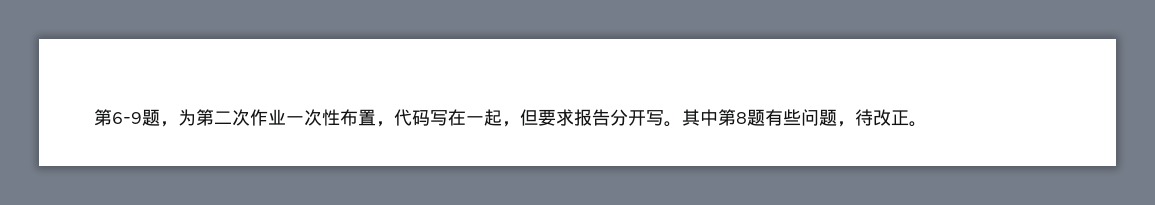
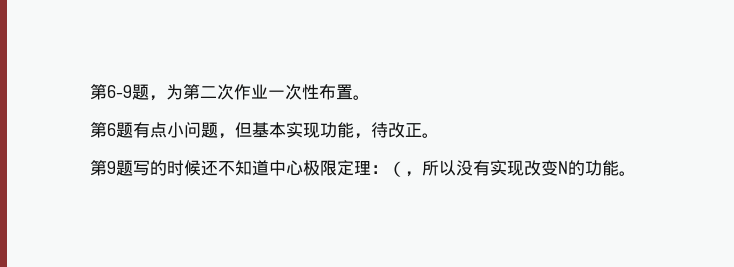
[375,109,909,127] ，代码写在一起，但要求报告分开写。其中第8题有些问题，待改正 -> [353,95,370,100] [90,122,439,139] [90,160,619,177] 。 // 第6题有点小问题，但基本实现功能，待改正。 // 第9题写的时候还不知道中心极限定理：（，所以没有实现改变N的功能

